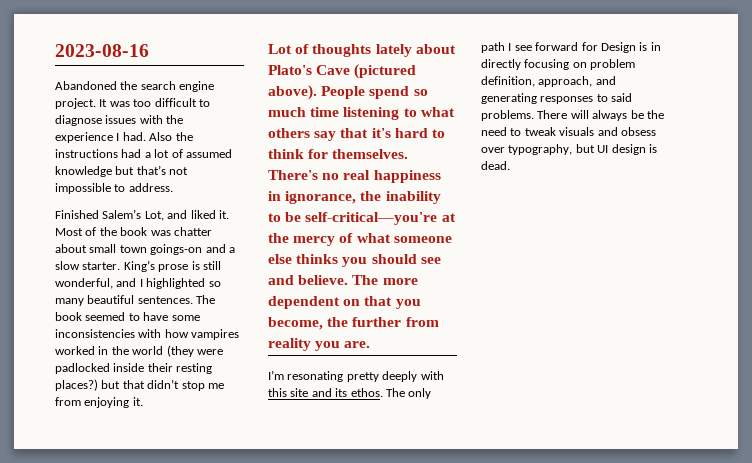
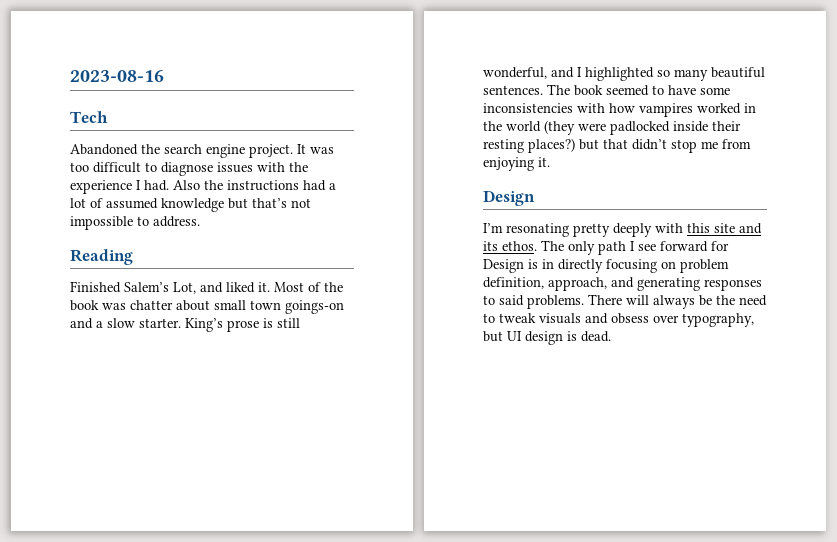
(149, 50) none -> [70,111,108,123] // Tech
(173, 187) none -> [70,249,133,265] // Reading
[268,44,456,57] [268,64,417,79] [268,85,428,100] [268,107,455,120] [268,128,445,141] [268,149,409,159] [268,170,441,183] [268,191,441,204] [268,212,456,225] [268,233,452,246] [268,254,441,267] [268,275,418,285] [268,296,421,309] [268,317,439,330] [268,338,371,351] Lot of thoughts lately about Plato's Cave (pictured above). People spend so much time listening to what others say that it's hard to think for themselves. There's no real happiness in ignorance, the inability to be self-critical—you're at the mercy of what someone else thinks you should see and believe. The more dependent on that you become, the further from reality you are. -> [483,190,535,206] Design

